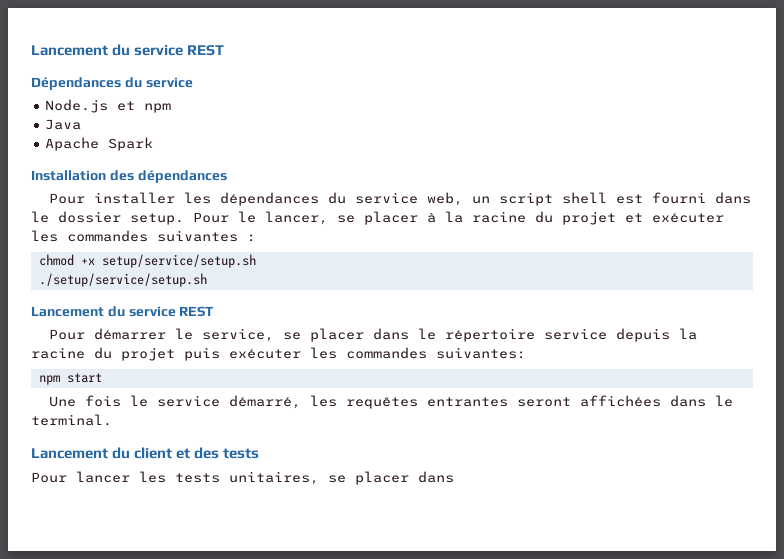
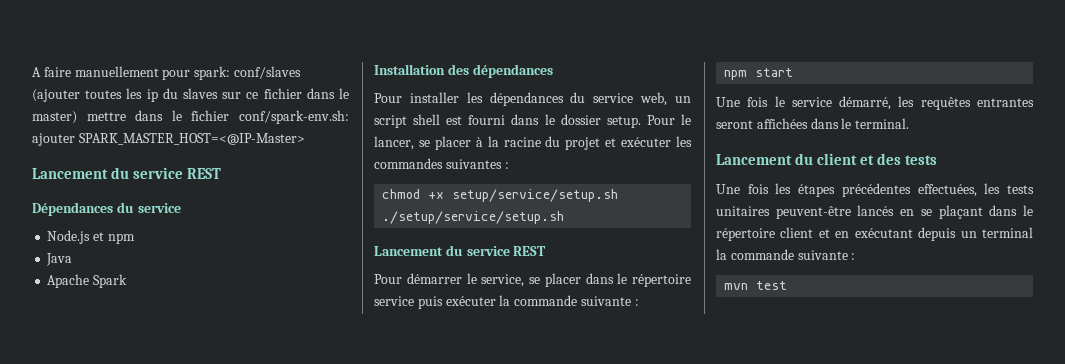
(31, 50) none -> [32,66,301,80] [32,88,349,102] [32,110,349,124] [32,133,305,146] A faire manuellement pour spark: conf/slaves (ajouter toutes les ip du slaves sur ce fichier dans le master) mettre dans le fichier conf/spark-env.sh: ajouter SPARK_MASTER_HOST=<@IP-Master> //
[616,328,698,342] [31,347,526,361] depuis la racine du projet puis exécuter les commandes suivantes: -> [417,295,639,309] puis exécuter la commande suivante :
[31,471,454,485] Pour lancer les tests unitaires, se placer dans -> [716,183,1034,197] [716,205,1033,219] [716,227,1033,241] [716,249,856,260] [724,281,788,290] Une fois les étapes précédentes effectuées, les tests unitaires peuvent-être lancés en se plaçant dans le répertoire client et en exécutant depuis un terminal la commande suivante : // mvn test

